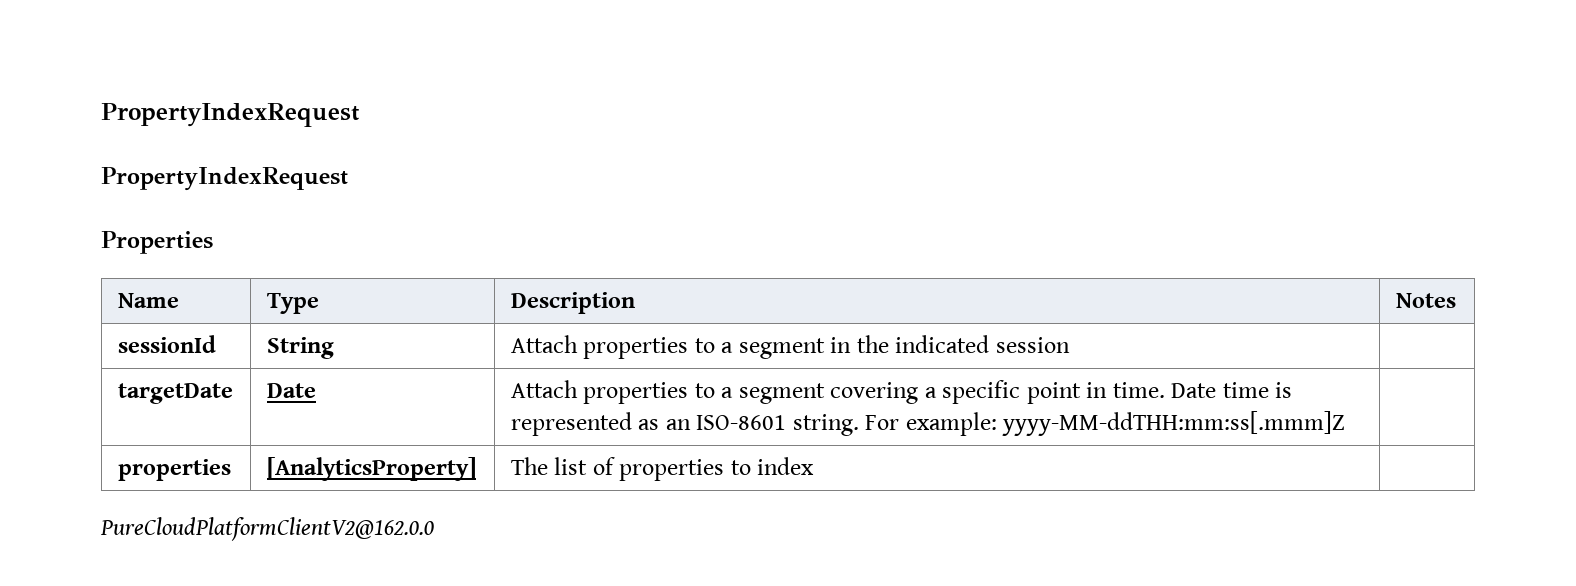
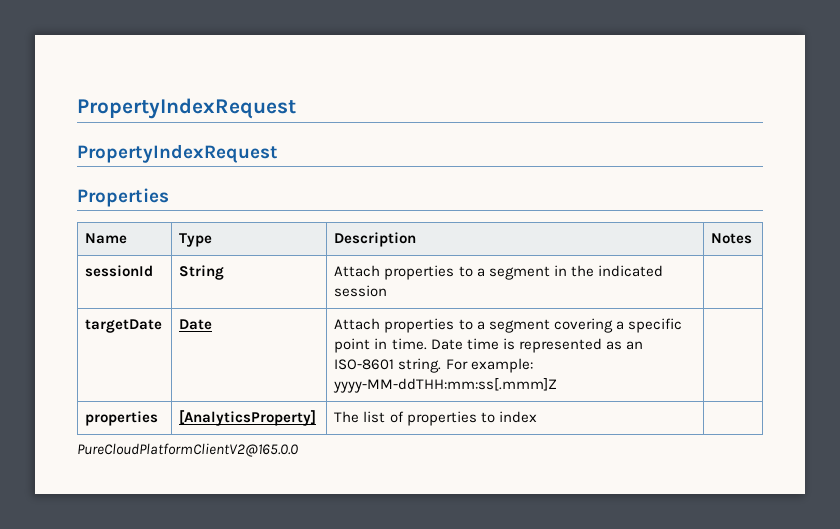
[100,517,434,541] PureCloudPlatformClientV2@162.0.0 -> [77,443,299,457] PureCloudPlatformClientV2@165.0.0

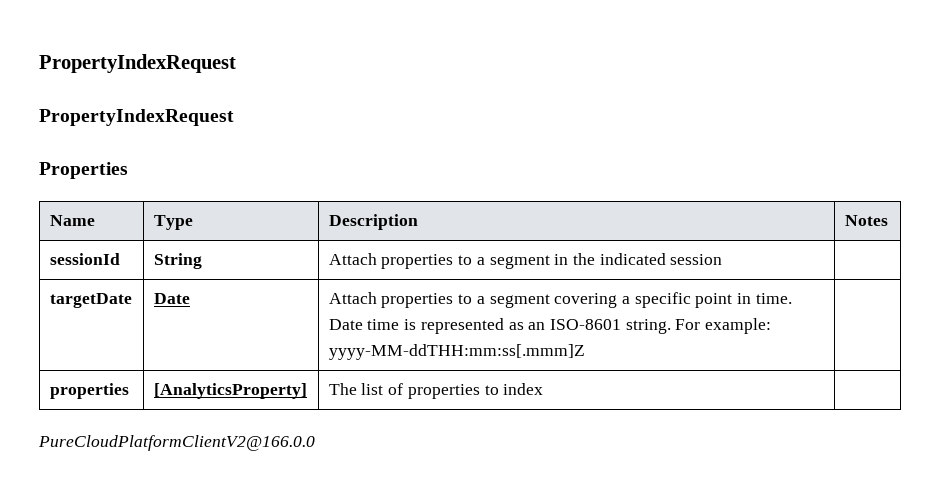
[77,443,299,457] PureCloudPlatformClientV2@165.0.0 -> [38,435,315,451] PureCloudPlatformClientV2@166.0.0

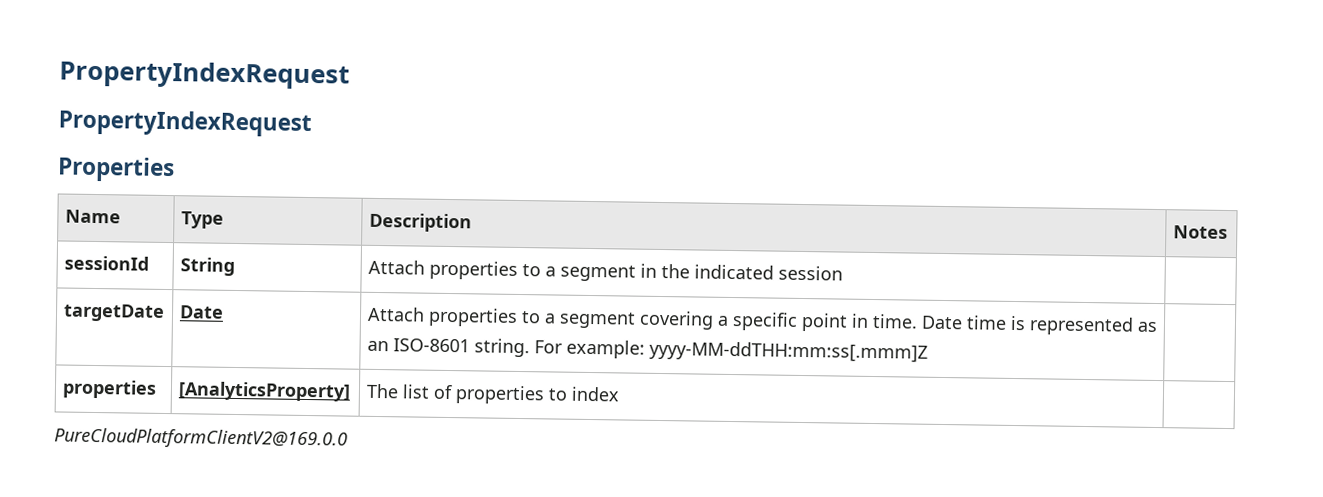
[38,435,315,451] PureCloudPlatformClientV2@166.0.0 -> [54,427,348,450] PureCloudPlatformClientV2@169.0.0

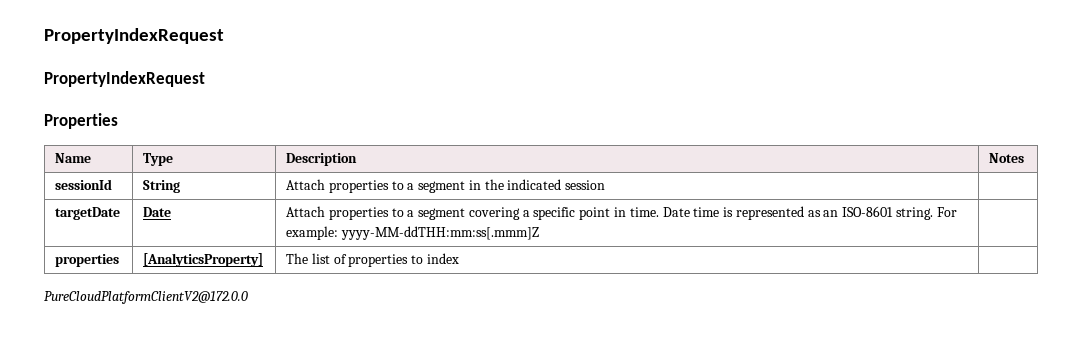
[54,427,348,450] PureCloudPlatformClientV2@169.0.0 -> [44,291,248,304] PureCloudPlatformClientV2@172.0.0

